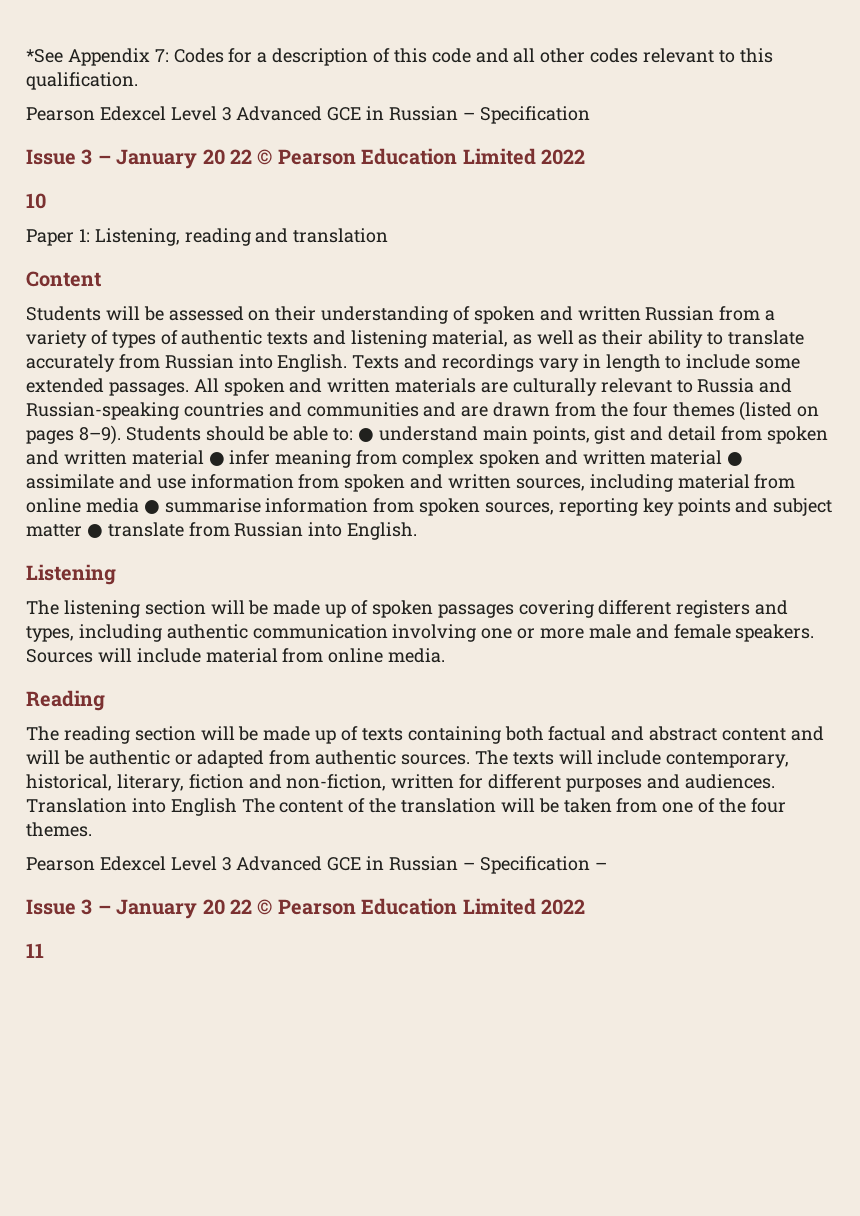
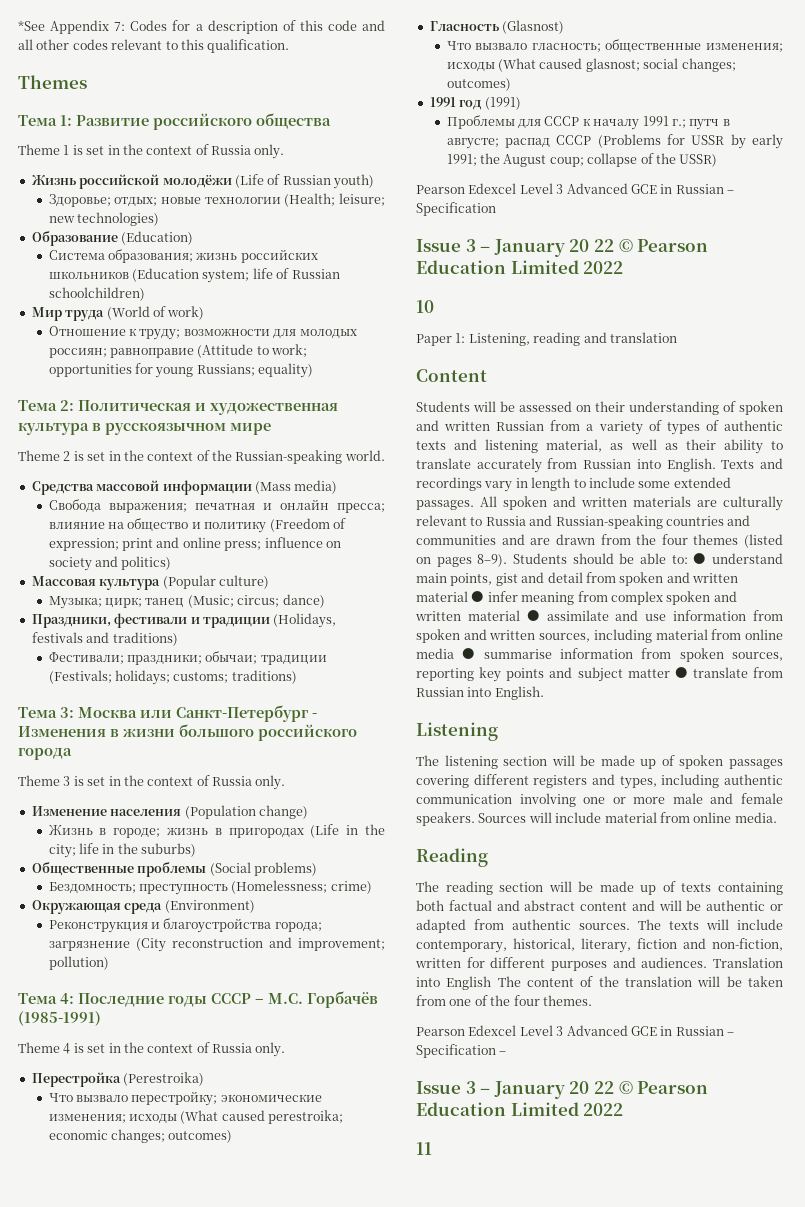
(138, 81) none -> [18,75,87,89] [18,113,331,130] [18,144,285,159] [31,174,374,189] [48,193,385,207] [48,212,160,226] [31,230,194,246] [48,249,318,263] [48,268,340,283] [48,287,145,301] [31,306,205,321] [48,326,357,340] [48,344,308,358] [48,363,314,378] [18,400,338,415] [18,423,271,435] [18,450,385,464] [31,480,338,495] [48,499,385,513] [48,518,346,533] [48,537,341,551] [48,556,172,571] [31,575,269,590] [48,594,325,609] [31,613,337,628] [31,632,178,646] [48,651,327,665] [48,670,297,685] [18,705,317,722] [18,724,357,741] [18,748,72,760] [18,775,286,790] [31,805,308,819] [48,824,385,838] [48,843,197,858] [31,861,317,877] [48,880,372,895] [31,900,255,914] [48,918,322,933] [48,937,385,952] [48,956,109,970] [18,991,378,1008] [18,1011,101,1026] [18,1042,286,1057] [31,1072,205,1087] [48,1091,322,1106] [48,1110,344,1124] [48,1129,233,1143] [429,20,565,34] [446,39,783,53] [446,58,736,72] [446,78,511,91] [429,97,521,110] [446,115,730,130] [446,134,783,149] [446,153,718,167] // Themes // Тема 1: Развитие российского общества // Theme 1 is set in the context of Russia only. // Жизнь российской молодёжи (Life of Russian youth) // Здоровье; отдых; новые технологии (Health; leisure; new technologies) // Образование (Education) // Система образования; жизнь российских школьников (Education system; life of Russian schoolchildren) // Мир труда (World of work) // Отношение к труду; возможности для молодых россиян; равноправие (Attitude to work; opportunities for young Russians; equality) // Тема 2: Политическая и художественная культура в русскоязычном мире // Theme 2 is set in the context of the Russian-speaking world. // Средства массовой информации (Mass media) // Свобода выражения; печатная и онлайн пресса; влияние на общество и политику (Freedom of expression; print and online press; influence on society and politics) // Массовая культура (Popular culture) // Музыка; цирк; танец (Music; circus; dance) // Праздники, фестивали и традиции (Holidays, festivals and traditions) // Фестивали; праздники; обычаи; традиции (Festivals; holidays; customs; traditions) // Тема 3: Москва или Санкт-Петербург - Изменения в жизни большого российского города // Theme 3 is set in the context of Russia only. // Изменение населения (Population change) // Жизнь в городе; жизнь в пригородах (Life in the city; life in the suburbs) // Общественные проблемы (Social problems) // Бездомность; преступность (Homelessness; crime) // Окружающая среда (Environment) // Реконструкция и благоустройства города; загрязнение (City reconstruction and improvement; pollution) // Тема 4: Последние годы СССР – М.С. Горбачёв (1985-1991) // Theme 4 is set in the context of Russia only. // Перестройка (Perestroika) // Что вызвало перестройку; экономические изменения; исходы (What caused perestroika; economic changes; outcomes) // Гласность (Glasnost) // Что вызвало гласность; общественные изменения; исходы (What caused glasnost; social changes; outcomes) // 1991 год (1991) // Проблемы для СССР к началу 1991 г.; путч в августе; распад СССР (Problems for USSR by early 1991; the August coup; collapse of the USSR)

